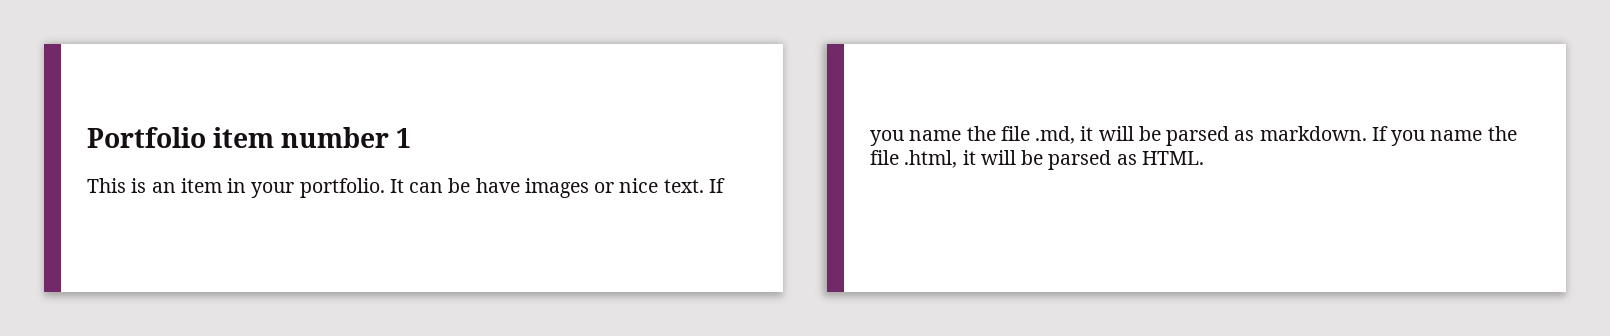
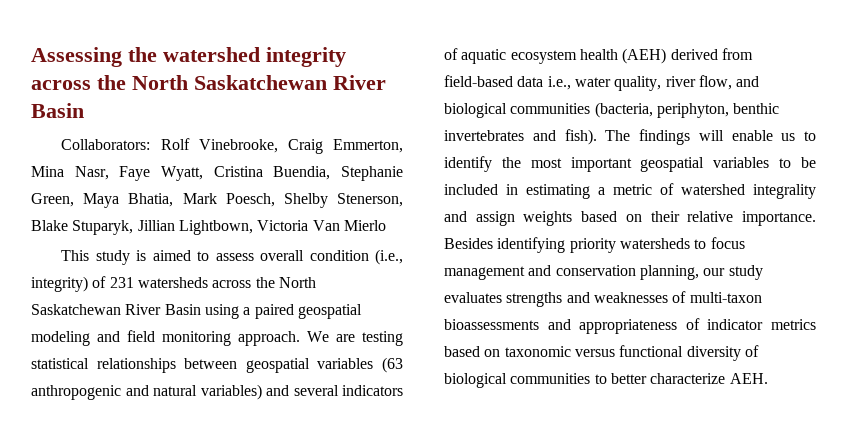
[87,127,412,148] [87,178,725,198] [870,126,1517,146] [870,150,1204,170] Portfolio item number 1 // This is an item in your portfolio. It can be have images or nice text. If you name the file .md, it will be parsed as markdown. If you name the file .html, it will be parsed as HTML. -> [31,47,346,67] [31,75,386,90] [31,103,84,118] [61,138,403,154] [31,166,403,181] [31,193,403,208] [31,220,386,235] [61,249,403,265] [31,276,316,292] [31,304,362,319] [31,330,403,346] [31,357,404,373] [31,384,403,400] [444,48,753,64] [444,75,760,91] [444,102,780,118] [444,129,816,145] [444,156,816,172] [444,183,816,199] [444,211,816,226] [444,237,745,253] [444,265,763,280] [444,291,762,307] [444,318,816,334] [444,345,759,361] [444,373,768,388] Assessing the watershed integrity across the North Saskatchewan River Basin // Collaborators: Rolf Vinebrooke, Craig Emmerton, Mina Nasr, Faye Wyatt, Cristina Buendia, Stephanie Green, Maya Bhatia, Mark Poesch, Shelby Stenerson, Blake Stuparyk, Jillian Lightbown, Victoria Van Mierlo // This study is aimed to assess overall condition (i.e., integrity) of 231 watersheds across the North Saskatchewan River Basin using a paired geospatial modeling and field monitoring approach. We are testing statistical relationships between geospatial variables (63 anthropogenic and natural variables) and several indicators of aquatic ecosystem health (AEH) derived from field-based data i.e., water quality, river flow, and biological communities (bacteria, periphyton, benthic invertebrates and fish). The findings will enable us to identify the most important geospatial variables to be included in estimating a metric of watershed integrality and assign weights based on their relative importance. Besides identifying priority watersheds to focus management and conservation planning, our study evaluates strengths and weaknesses of multi-taxon bioassessments and appropriateness of indicator metrics based on taxonomic versus functional diversity of biological communities to better characterize AEH.

